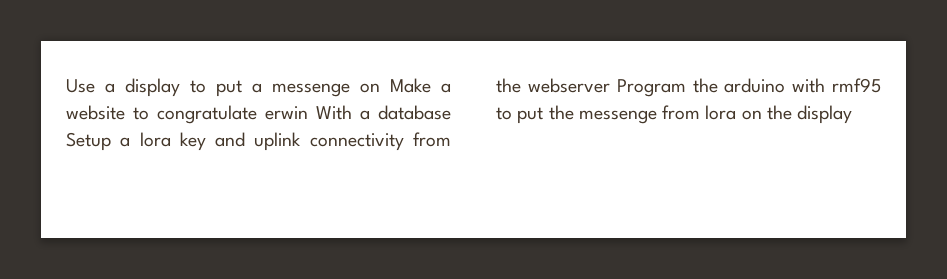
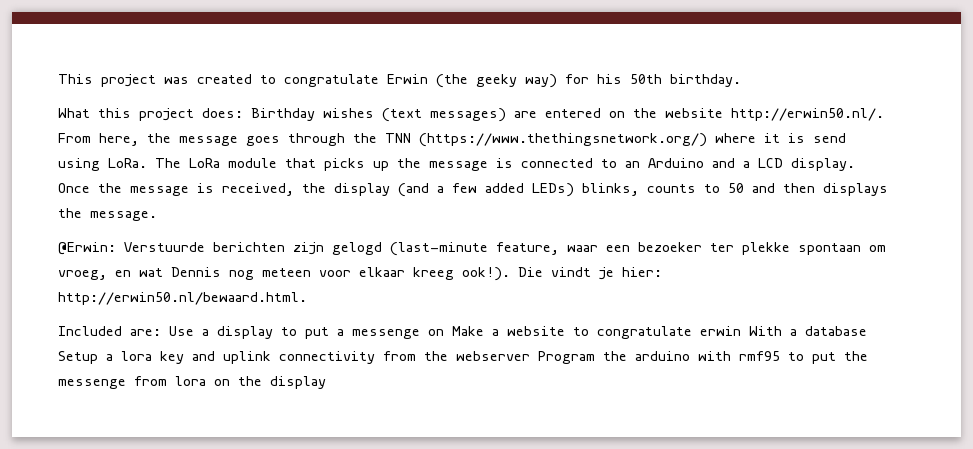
(66, 86) none -> [58,74,741,88] [58,108,884,122] [58,133,846,147] [58,158,855,171] [58,183,888,197] [58,208,157,221] [58,242,886,256] [58,267,662,281] [58,292,307,305] [58,326,161,336] This project was created to congratulate Erwin (the geeky way) for his 50th birthday. // What this project does: Birthday wishes (text messages) are entered on the website http://erwin50.nl/. From here, the message goes through the TNN (https://www.thethingsnetwork.org/) where it is send using LoRa. The LoRa module that picks up the message is connected to an Arduino and a LCD display. Once the message is received, the display (and a few added LEDs) blinks, counts to 50 and then displays the message. // @Erwin: Verstuurde berichten zijn gelogd (last-minute feature, waar een bezoeker ter plekke spontaan om vroeg, en wat Dennis nog meteen voor elkaar kreeg ook!). Die vindt je hier: http://erwin50.nl/bewaard.html. // Included are:

